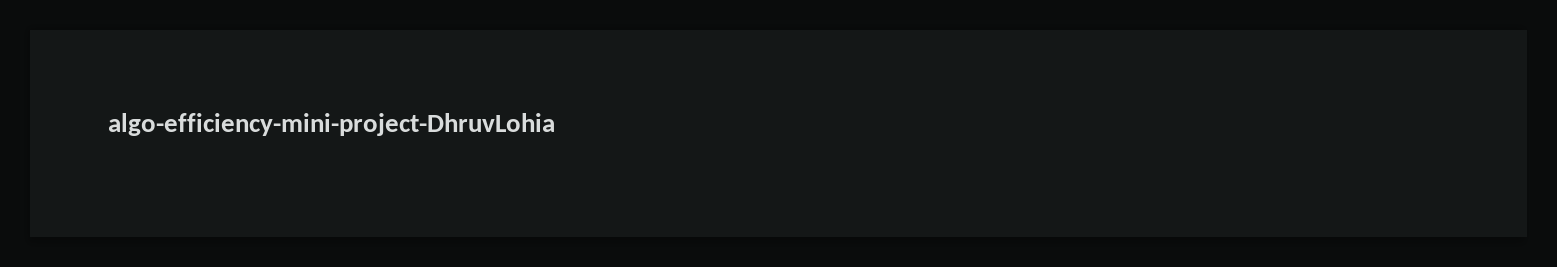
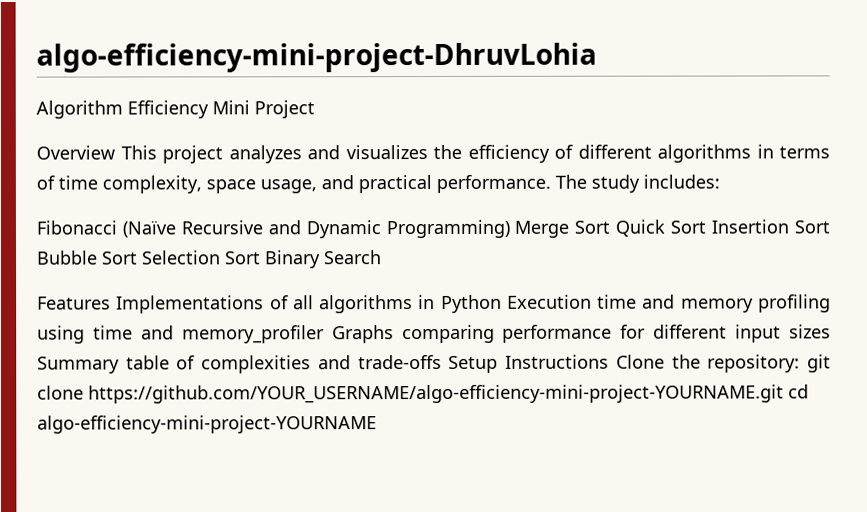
(555, 124) none -> [36,100,315,119] [36,144,830,164] [36,174,720,194] [36,219,830,239] [36,250,382,269] [37,294,831,314] [37,324,831,344] [37,354,832,374] [37,384,809,404] [37,415,377,434] // Algorithm Efficiency Mini Project // Overview This project analyzes and visualizes the efficiency of different algorithms in terms of time complexity, space usage, and practical performance. The study includes: // Fibonacci (Naïve Recursive and Dynamic Programming) Merge Sort Quick Sort Insertion Sort Bubble Sort Selection Sort Binary Search // Features Implementations of all algorithms in Python Execution time and memory profiling using time and memory_profiler Graphs comparing performance for different input sizes Summary table of complexities and trade-offs Setup Instructions Clone the repository: git clone https://github.com/YOUR_USERNAME/algo-efficiency-mini-project-YOURNAME.git cd algo-efficiency-mini-project-YOURNAME

